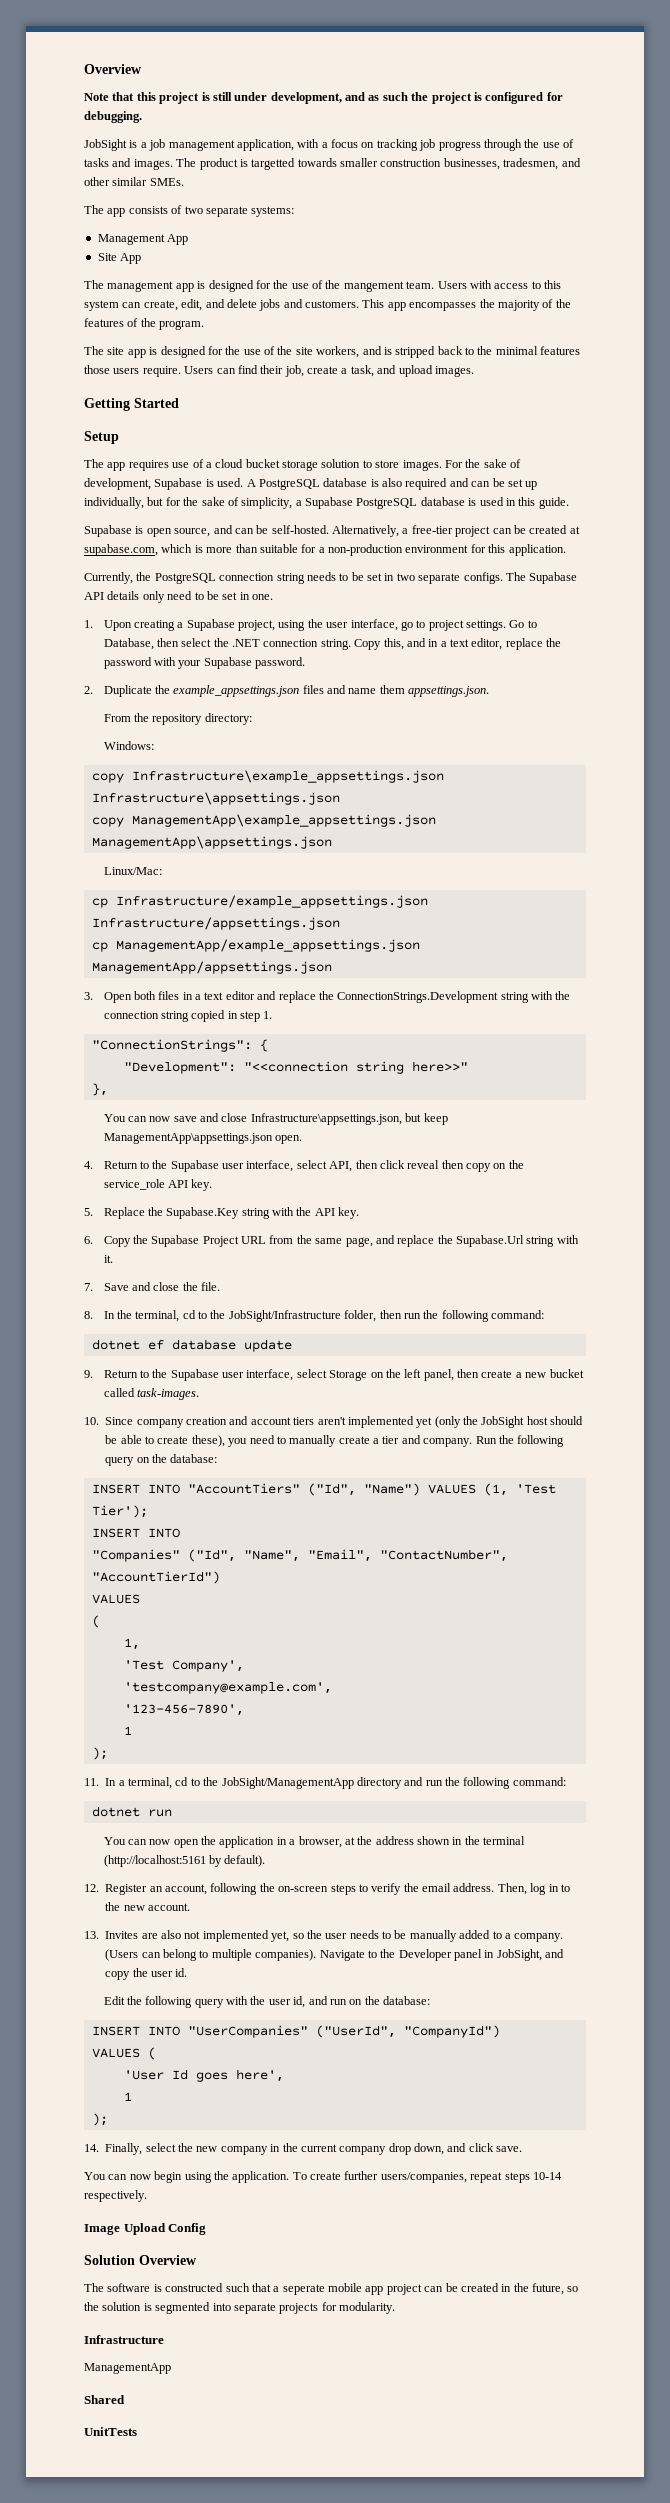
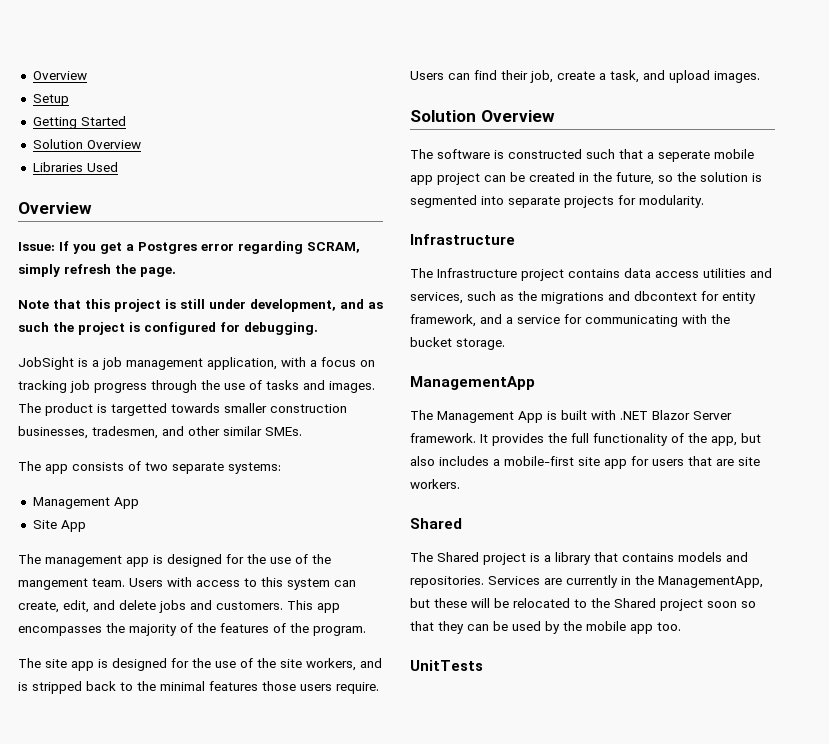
[84,64,142,74] Overview -> [32,71,87,80] [32,94,69,106] [32,116,126,129] [32,139,141,149] [32,162,118,172] [18,202,92,214] [18,241,360,254] [18,264,176,277] Overview // Setup // Getting Started // Solution Overview // Libraries Used // Overview // Issue: If you get a Postgres error regarding SCRAM, simply refresh the page.
[84,398,179,411] [84,431,119,444] [84,459,521,471] [84,478,538,490] [84,497,569,509] [84,525,580,537] [84,544,566,556] [84,572,578,584] [84,591,273,603] [84,619,537,631] [103,638,562,650] [103,657,306,669] [84,685,490,697] [103,713,252,725] [103,741,154,750] [91,770,444,783] [91,792,340,805] [91,814,436,827] [91,836,332,849] [103,867,162,875] [91,895,428,908] [91,917,340,930] [91,939,420,952] [91,961,332,974] [84,991,571,1003] [103,1010,273,1022] [91,1039,268,1052] [123,1061,468,1074] [91,1083,108,1096] [103,1113,448,1125] [103,1133,302,1144] [84,1160,524,1172] [103,1179,213,1191] [84,1207,360,1219] [84,1235,579,1247] [103,1255,113,1263] [84,1282,221,1291] [84,1310,545,1322] [91,1339,292,1352] [84,1369,584,1381] [103,1388,199,1400] [84,1416,584,1428] [105,1435,565,1447] [105,1454,218,1466] [91,1483,556,1496] [91,1505,148,1518] [91,1528,180,1538] [91,1549,508,1562] [91,1571,220,1584] [91,1594,140,1604] [91,1615,100,1628] [123,1638,140,1650] [123,1660,244,1672] [123,1682,332,1694] [123,1704,244,1716] [123,1726,132,1735] [91,1747,108,1760] [84,1777,566,1789] [91,1806,172,1817] [103,1836,526,1848] [103,1855,266,1867] [84,1883,570,1895] [105,1902,190,1911] [84,1930,564,1942] [105,1949,565,1961] [105,1968,188,1980] [103,1996,431,2008] [91,2025,500,2038] [91,2047,156,2060] [123,2069,284,2082] [123,2092,132,2101] [91,2113,108,2126] [84,2143,523,2155] [84,2171,562,2183] [84,2190,147,2202] [84,2223,207,2235] // Getting Started // Setup // The app requires use of a cloud bucket storage solution to store images. For the sake of development, Supabase is used. A PostgreSQL database is also required and can be set up individually, but for the sake of simplicity, a Supabase PostgreSQL database is used in this guide. // Supabase is open source, and can be self-hosted. Alternatively, a free-tier project can be created at supabase.com, which is more than suitable for a non-production environment for this application. // Currently, the PostgreSQL connection string needs to be set in two separate configs. The Supabase API details only need to be set in one. // 1. Upon creating a Supabase project, using the user interface, go to project settings. Go to Database, then select the .NET connection string. Copy this, and in a text editor, replace the password with your Supabase password. // 2. Duplicate the example_appsettings.json files and name them appsettings.json. // From the repository directory: // Windows: // copy Infrastructure\example_appsettings.json Infrastructure\appsettings.json // copy ManagementApp\example_appsettings.json ManagementApp\appsettings.json // Linux/Mac: // cp Infrastructure/example_appsettings.json Infrastructure/appsettings.json // cp ManagementApp/example_appsettings.json ManagementApp/appsettings.json // 3. Open both files in a text editor and replace the ConnectionStrings.Development string with the connection string copied in step 1. // "ConnectionStrings": { // "Development": "<<connection string here>>" // }, // You can now save and close Infrastructure\appsettings.json, but keep ManagementApp\appsettings.json open. // 4. Return to the Supabase user interface, select API, then click reveal then copy on the service_role API key. // 5. Replace the Supabase.Key string with the API key. // 6. Copy the Supabase Project URL from the same page, and replace the Supabase.Url string with it. // 7. Save and close the file. // 8. In the terminal, cd to the JobSight/Infrastructure folder, then run the following command: // dotnet ef database update // 9. Return to the Supabase user interface, select Storage on the left panel, then create a new bucket called task-images. // 10. Since company creation and account tiers aren't implemented yet (only the JobSight host should be able to create these), you need to manually create a tier and company. Run the following query on the database: // INSERT INTO "AccountTiers" ("Id", "Name") VALUES (1, 'Test Tier'); // INSERT INTO // "Companies" ("Id", "Name", "Email", "ContactNumber", "AccountTierId") // VALUES // ( // 1, // 'Test Company', // 'testcompany@example.com', // '123-456-7890', // 1 // ); // 11. In a terminal, cd to the JobSight/ManagementApp directory and run the following command: // dotnet run // You can now open the application in a browser, at the address shown in the terminal (http://localhost:5161 by default). // 12. Register an account, following the on-screen steps to verify the email address. Then, log in to the new account. // 13. Invites are also not implemented yet, so the user needs to be manually added to a company. (Users can belong to multiple companies). Navigate to the Developer panel in JobSight, and copy the user id. // Edit the following query with the user id, and run on the database: // INSERT INTO "UserCompanies" ("UserId", "CompanyId") // VALUES ( // 'User Id goes here', // 1 // ); // 14. Finally, select the new company in the current company drop down, and click save. // You can now begin using the application. To create further users/companies, repeat steps 10-14 respectively. // Image Upload Config -> (760, 77) none
[84,2363,171,2374] [84,2395,125,2404] ManagementApp // Shared -> [410,268,772,281] [410,291,756,304] [410,314,730,327] [410,337,505,350] [410,376,535,390] [410,410,732,423] [410,433,761,446] [410,456,760,469] [410,479,460,489] [410,518,462,529] [410,552,748,565] [410,575,763,588] [410,598,756,611] [410,621,681,634] The Infrastructure project contains data access utilities and services, such as the migrations and dbcontext for entity framework, and a service for communicating with the bucket storage. // ManagementApp // The Management App is built with .NET Blazor Server framework. It provides the full functionality of the app, but also includes a mobile-first site app for users that are site workers. // Shared // The Shared project is a library that contains models and repositories. Services are currently in the ManagementApp, but these will be relocated to the Shared project soon so that they can be used by the mobile app too.

